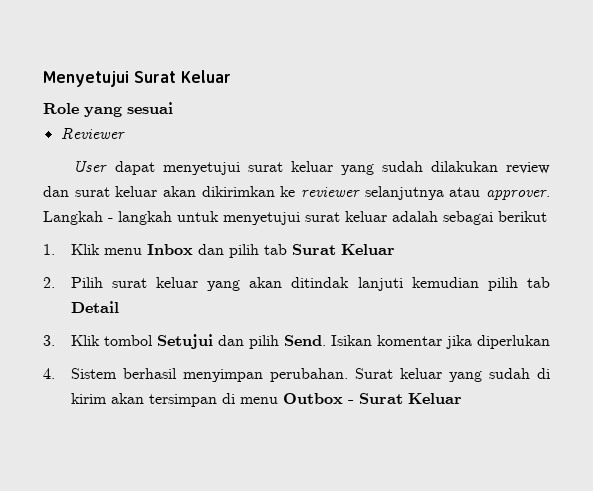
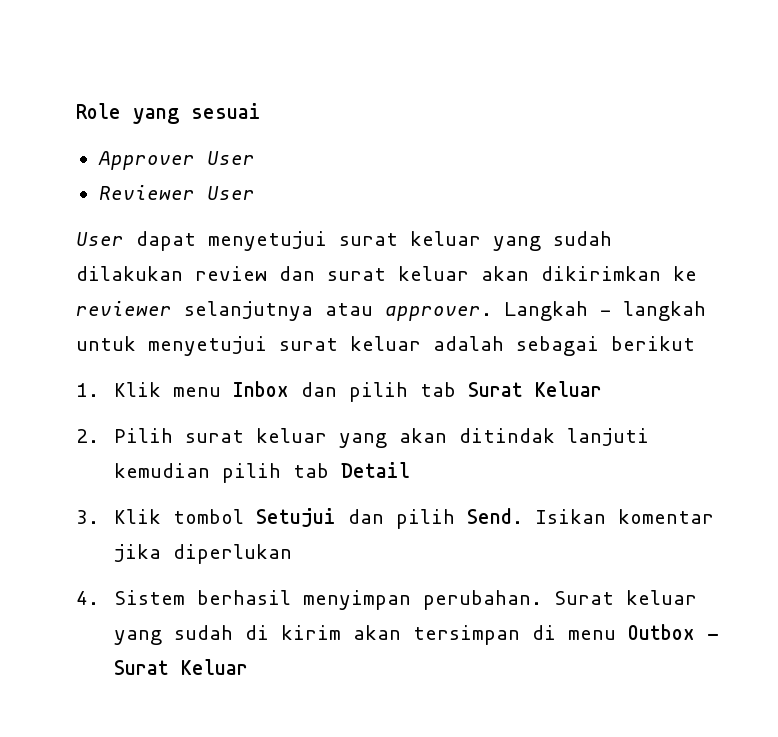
[43,70,231,87] Menyetujui Surat Keluar // -> (76, 111) none
(173, 108) none -> [97,151,255,170] // Approver User
(125, 133) none -> [206,186,255,200] User

